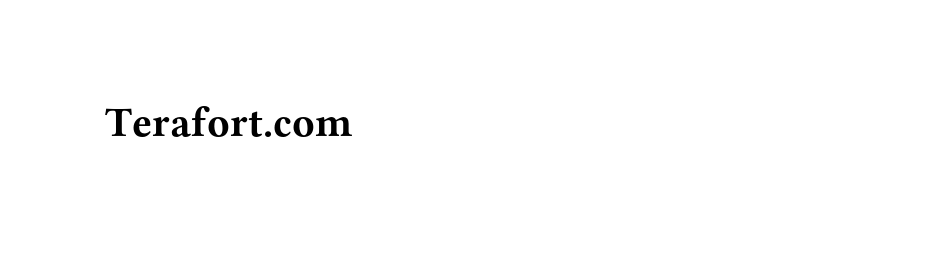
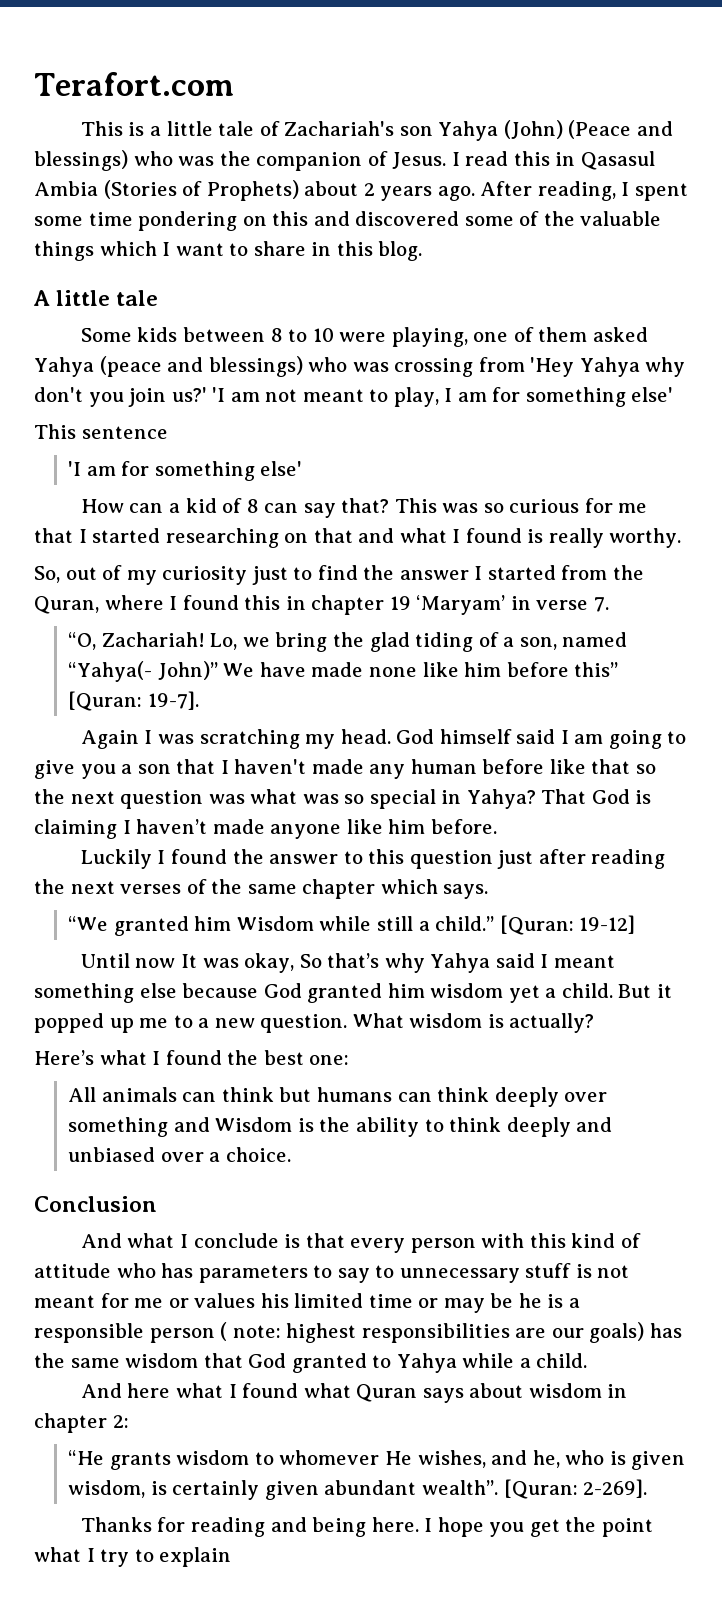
(353, 121) none -> [80,120,673,141] [34,150,655,171] [34,180,688,201] [34,211,662,231] [34,241,423,261] [33,290,159,306] [80,327,648,347] [34,356,686,377] [34,387,674,407] [34,424,168,439] [68,461,303,481] [80,498,648,518] [34,528,682,548] [34,565,644,585] [34,595,609,615] [68,632,628,652] [68,661,619,682] [68,691,199,711] [80,729,687,749] [34,759,656,779] [34,789,652,809] [34,819,497,839] [80,849,666,869] [34,879,489,899] [68,915,636,936] [80,953,615,973] [34,983,672,1003] [34,1013,595,1033] [34,1050,350,1065] [68,1087,608,1107] [68,1117,613,1137] [68,1147,291,1162] [34,1196,157,1212] [80,1233,641,1253] [34,1263,630,1283] [34,1293,580,1313] [34,1322,682,1343] [34,1353,588,1373] [80,1383,628,1403] [34,1413,129,1433] [68,1450,686,1470] [68,1479,648,1500] [80,1517,653,1537] [34,1547,232,1567] // This is a little tale of Zachariah's son Yahya (John) (Peace and blessings) who was the companion of Jesus. I read this in Qasasul Ambia (Stories of Prophets) about 2 years ago. After reading, I spent some time pondering on this and discovered some of the valuable things which I want to share in this blog. // A little tale // Some kids between 8 to 10 were playing, one of them asked Yahya (peace and blessings) who was crossing from 'Hey Yahya why don't you join us?' 'I am not meant to play, I am for something else' // This sentence // 'I am for something else' // How can a kid of 8 can say that? This was so curious for me that I started researching on that and what I found is really worthy. // So, out of my curiosity just to find the answer I started from the Quran, where I found this in chapter 19 ‘Maryam’ in verse 7. // “O, Zachariah! Lo, we bring the glad tiding of a son, named “Yahya(- John)” We have made none like him before this” [Quran: 19-7]. // Again I was scratching my head. God himself said I am going to give you a son that I haven't made any human before like that so the next question was what was so special in Yahya? That God is claiming I haven’t made anyone like him before. // Luckily I found the answer to this question just after reading the next verses of the same chapter which says. // “We granted him Wisdom while still a child.” [Quran: 19-12] // Until now It was okay, So that’s why Yahya said I meant something else because God granted him wisdom yet a child. But it popped up me to a new question. What wisdom is actually? // Here’s what I found the best one: // All animals can think but humans can think deeply over something and Wisdom is the ability to think deeply and unbiased over a choice. // Conclusion // And what I conclude is that every person with this kind of attitude who has parameters to say to unnecessary stuff is not meant for me or values his limited time or may be he is a responsible person ( note: highest responsibilities are our goals) has the same wisdom that God granted to Yahya while a child. // And here what I found what Quran says about wisdom in chapter 2: // “He grants wisdom to whomever He wishes, and he, who is given wisdom, is certainly given abundant wealth”. [Quran: 2-269]. // Thanks for reading and being here. I hope you get the point what I try to explain

